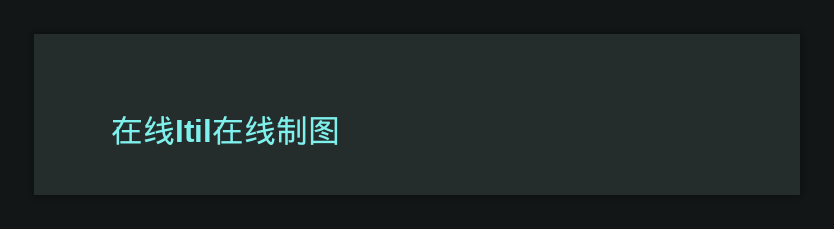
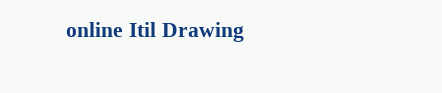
[111,116,340,145] 在线Itil在线制图 -> [66,22,244,42] online Itil Drawing

